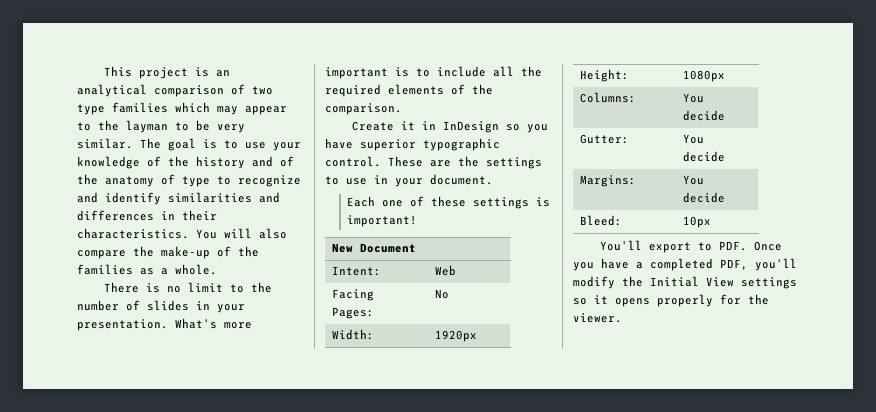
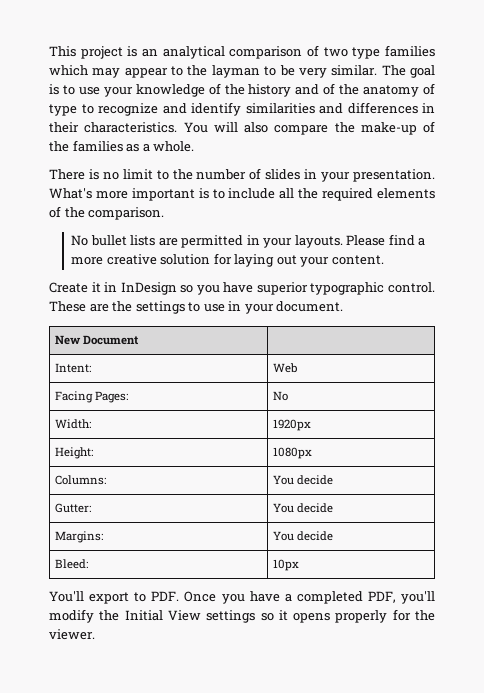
(402, 109) none -> [71,234,426,248] [71,253,384,267] // No bullet lists are permitted in your layouts. Please find a more creative solution for laying out your content.
[347,196,551,209] [347,215,418,227] // Each one of these settings is important! -> (344, 306) none

